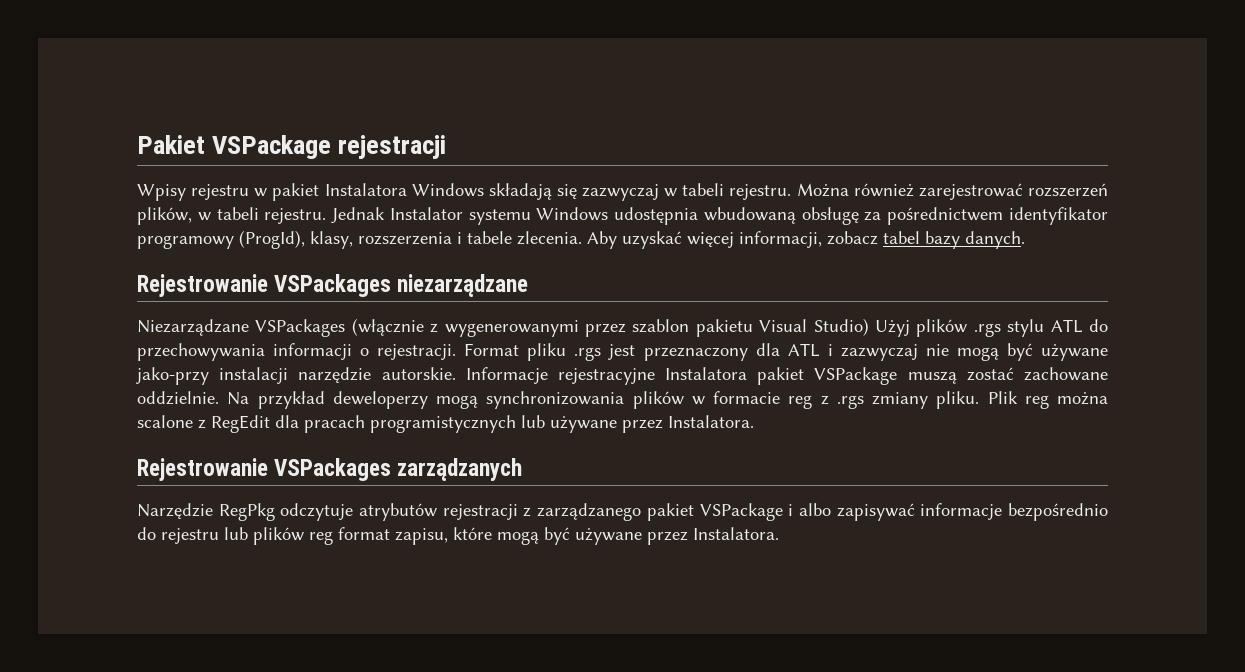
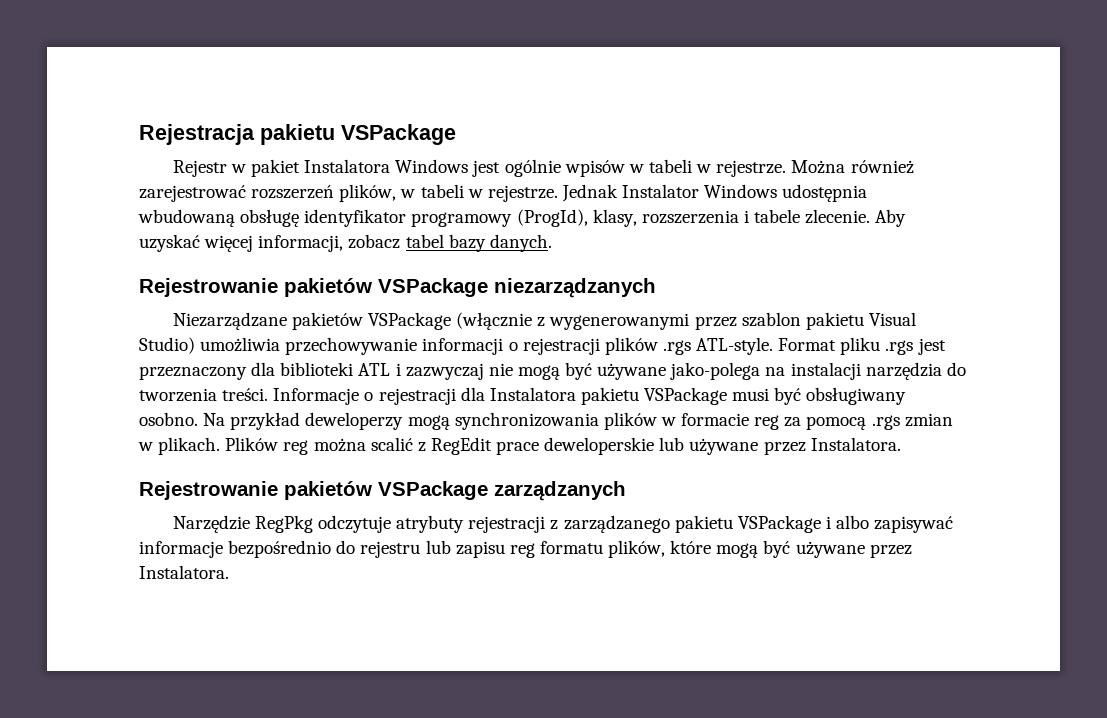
[137,135,447,159] [137,184,250,201] Pakiet VSPackage rejestracji // Wpisy rejestru -> [139,124,456,145] [172,160,227,177] Rejestracja pakietu VSPackage // Rejestr
[488,183,792,201] składają się zazwyczaj w tabeli rejestru. -> [472,159,787,177] jest ogólnie wpisów w tabeli w rejestrze.
[264,208,327,224] rejestru. -> [467,185,558,202] w rejestrze.
[468,209,531,225] systemu -> (700, 191) none
[864,207,1004,225] za pośrednictwem -> (300, 218) none
[517,231,582,245] zlecenia. -> [805,209,871,224] zlecenie.
[274,274,529,297] VSPackages niezarządzane -> [284,278,656,298] pakietów VSPackage niezarządzanych
[255,319,346,337] VSPackages -> [291,312,452,330] pakietów VSPackage
[874,319,1108,337] [137,343,457,361] Użyj plików .rgs stylu ATL do przechowywania informacji o rejestracji. -> [200,337,774,355] umożliwia przechowywanie informacji o rejestracji plików .rgs ATL-style.
(780, 349) none -> [280,362,354,376] biblioteki
[136,367,1108,385] [137,391,219,405] jako-przy instalacji narzędzie autorskie. Informacje rejestracyjne Instalatora pakiet VSPackage muszą zostać zachowane oddzielnie. -> [670,362,966,380] [139,387,907,405] [139,412,198,426] jako-polega na instalacji narzędzia do tworzenia treści. Informacje o rejestracji dla Instalatora pakietu VSPackage musi być obsługiwany osobno.
[820,391,1018,409] z .rgs zmiany pliku. Plik -> [784,413,953,430] [138,437,279,455] za pomocą .rgs zmian w plikach. Plików
[137,415,193,428] scalone -> [370,437,413,451] scalić
[275,415,516,433] dla pracach programistycznych -> [496,437,655,455] prace deweloperskie
[274,458,392,481] VSPackages -> [284,481,488,500] pakietów VSPackage
[359,503,438,521] atrybutów -> [396,515,465,533] atrybuty
[646,503,694,521] pakiet -> [674,515,733,533] pakietu
[253,527,448,545] plików reg format zapisu, -> [455,540,666,558] zapisu reg formatu plików,

